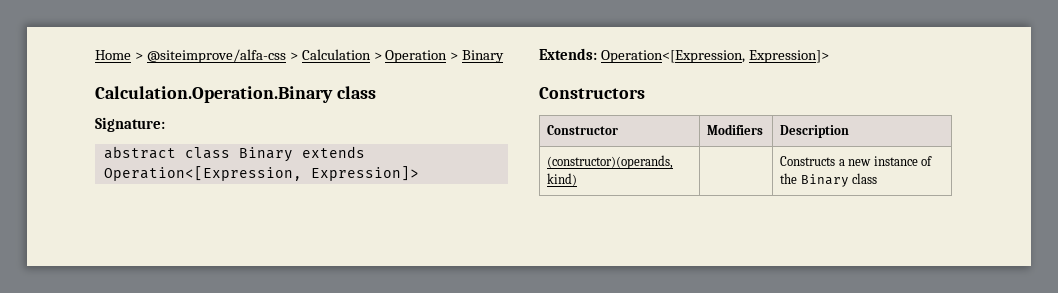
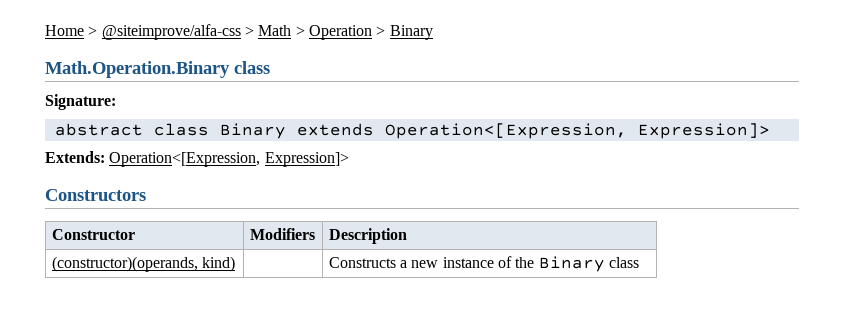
[301,49,371,60] Calculation -> [258,25,292,36] Math
[95,86,333,103] Calculation.Operation.Binary -> [45,61,230,78] Math.Operation.Binary

